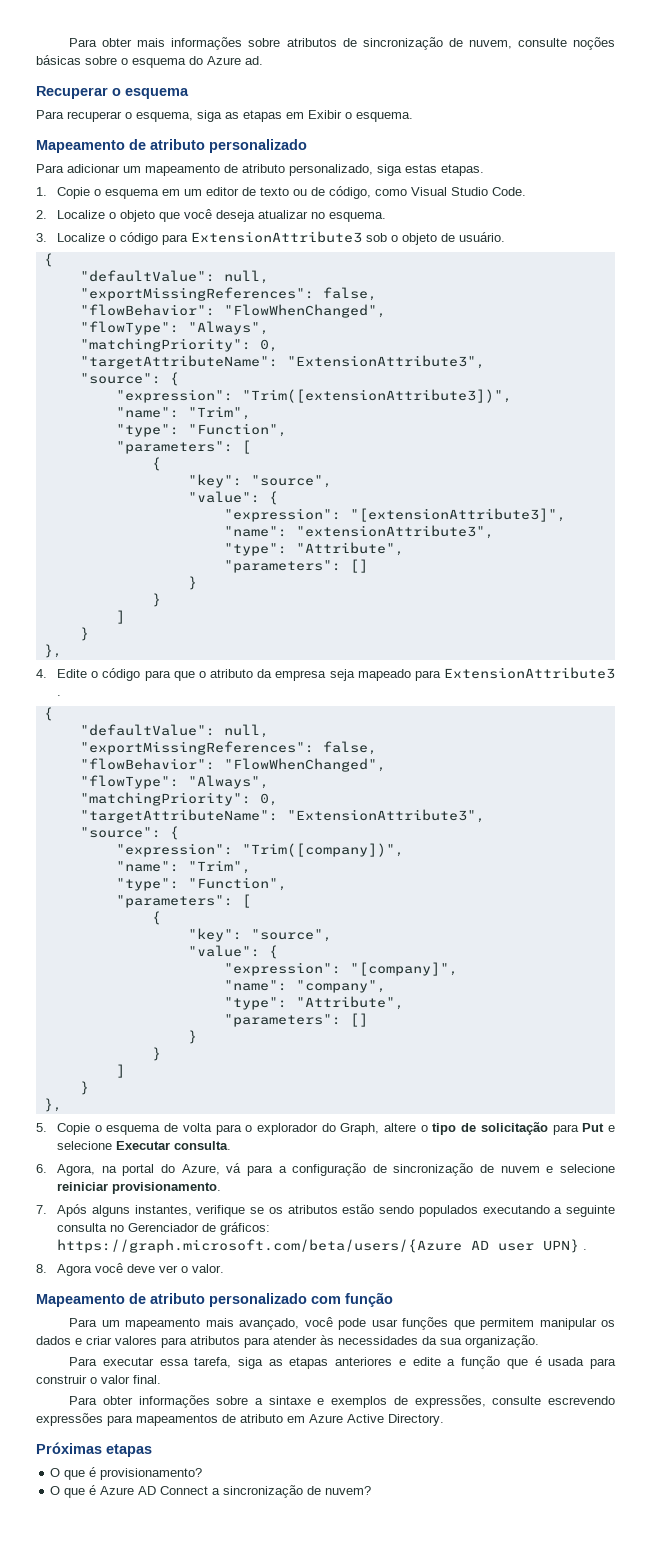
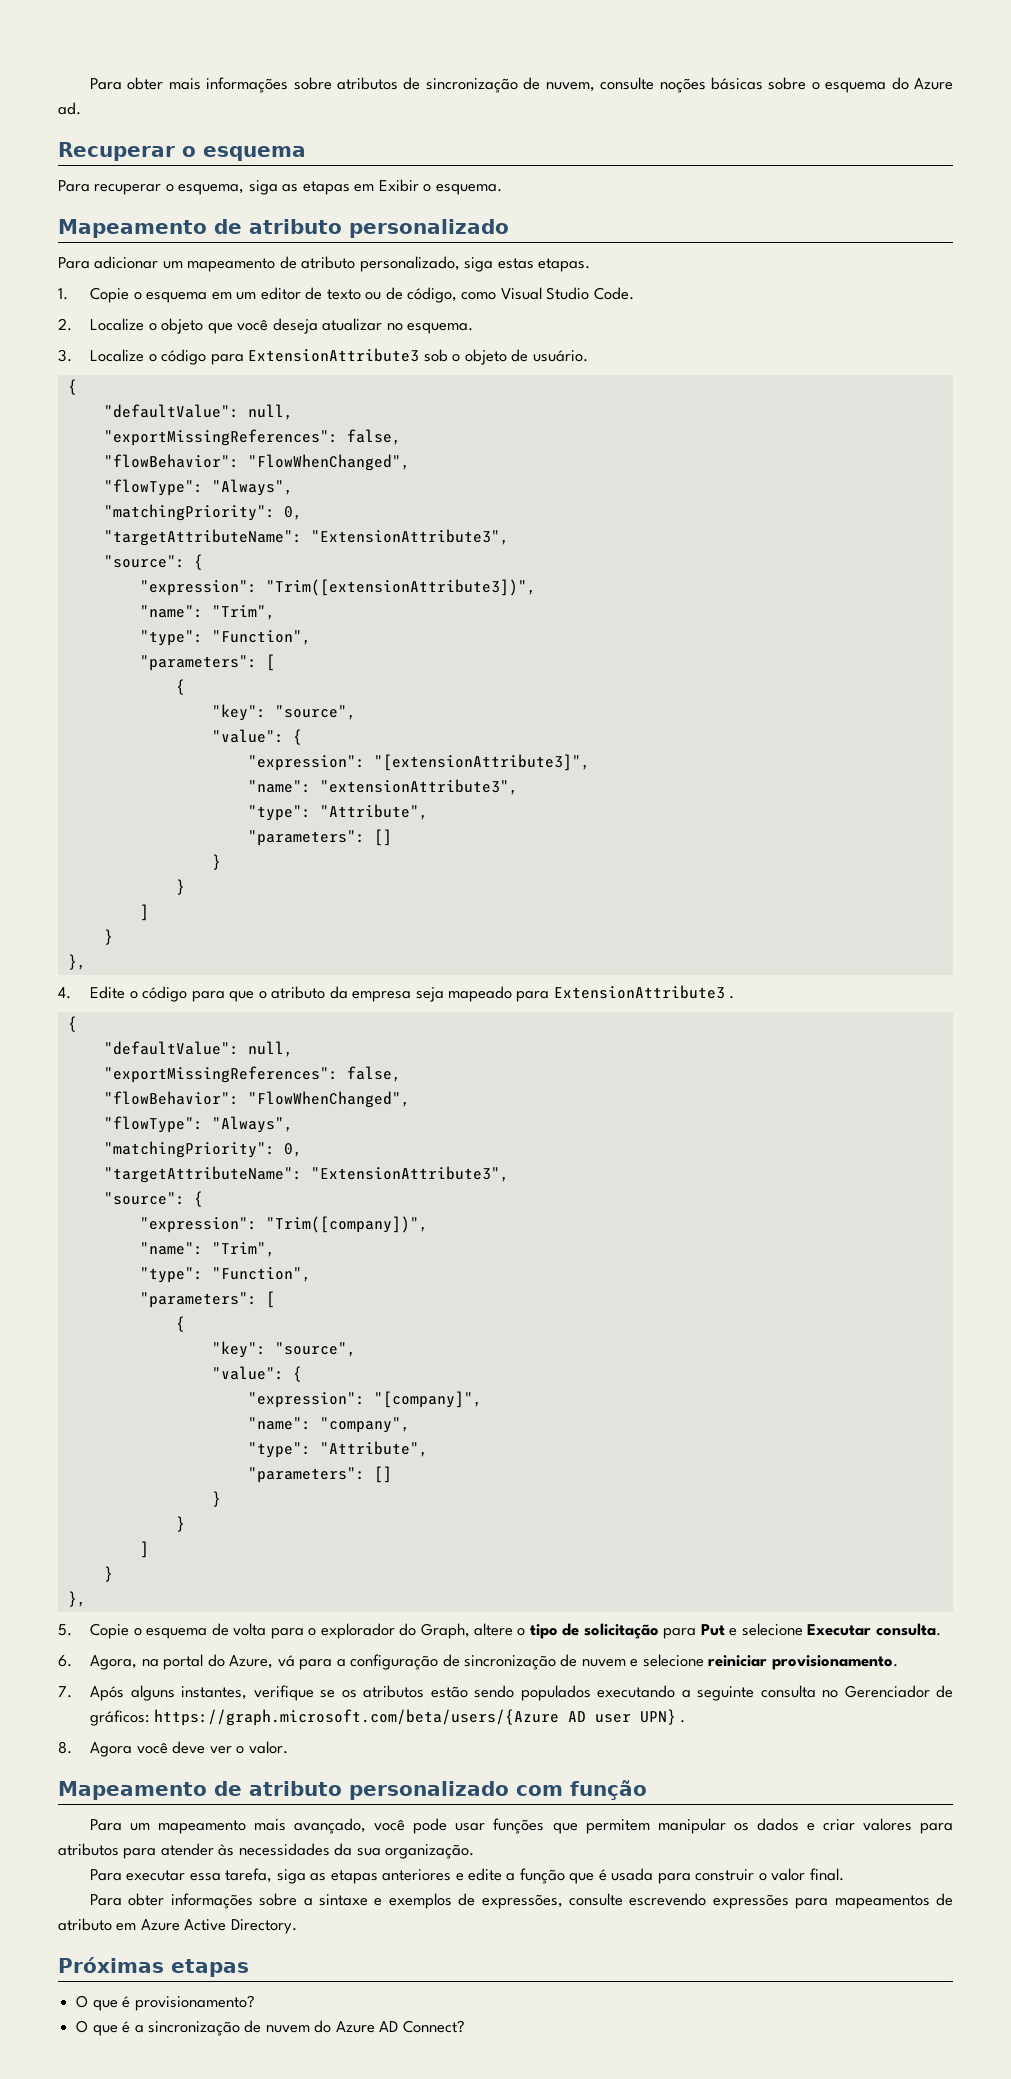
[100,1485,372,1498] Azure AD Connect a sincronização de nuvem? -> [134,2020,465,2036] a sincronização de nuvem do Azure AD Connect?

